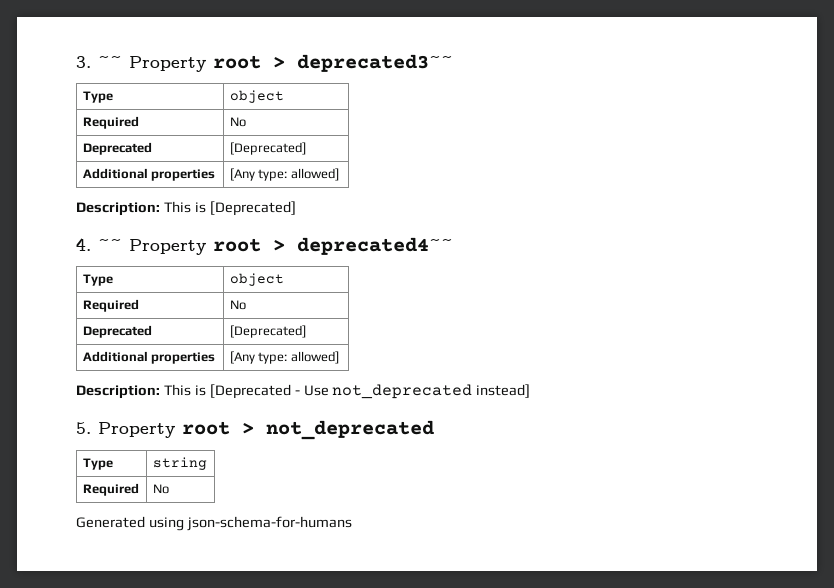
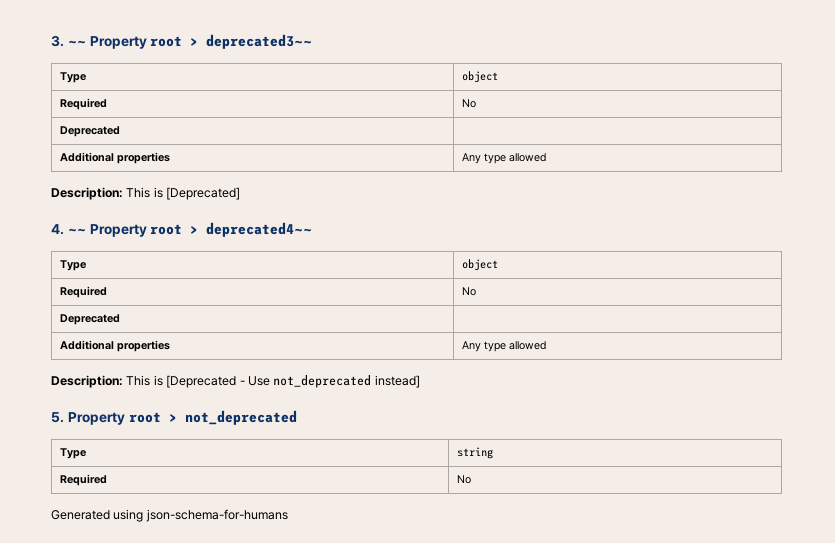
[229,142,306,155] [82,168,216,181] [229,168,339,181] [Deprecated] // Additional properties | [Any type: allowed] -> [60,152,171,164] [462,153,548,164] // Additional properties | Any type allowed
[229,325,306,338] [82,351,216,364] [229,351,339,364] [Deprecated] // Additional properties | [Any type: allowed] -> [60,340,171,352] [462,341,548,352] // Additional properties | Any type allowed

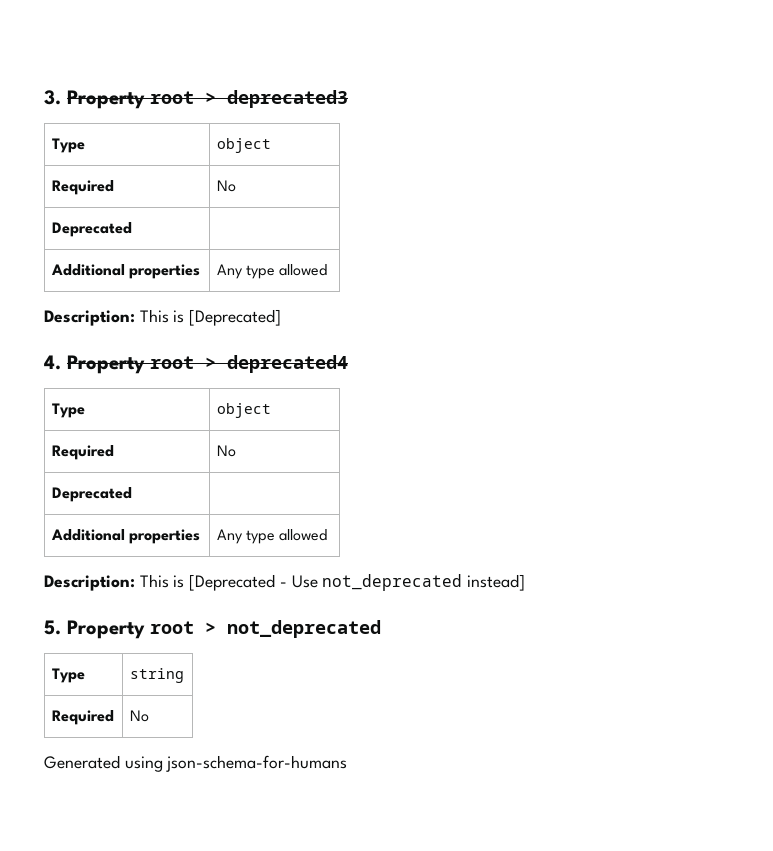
[67,34,313,49] ~~ Property root > deprecated3~~ -> [66,90,349,109] Property root > deprecated3
[67,222,313,237] ~~ Property root > deprecated4~~ -> [66,355,349,374] Property root > deprecated4

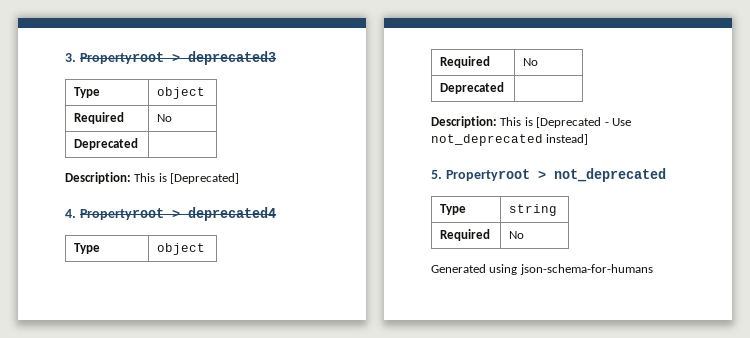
[66,90,195,109] Property root -> [79,52,164,64] Propertyroot
[50,264,201,279] [216,264,328,279] // Additional properties | Any type allowed -> (139, 144) none
[66,355,195,374] Property root -> [79,208,164,220] Propertyroot
[50,529,201,544] [216,529,328,544] // Additional properties | Any type allowed -> (505, 88) none
[66,620,195,639] Property root -> [445,169,530,181] Propertyroot

